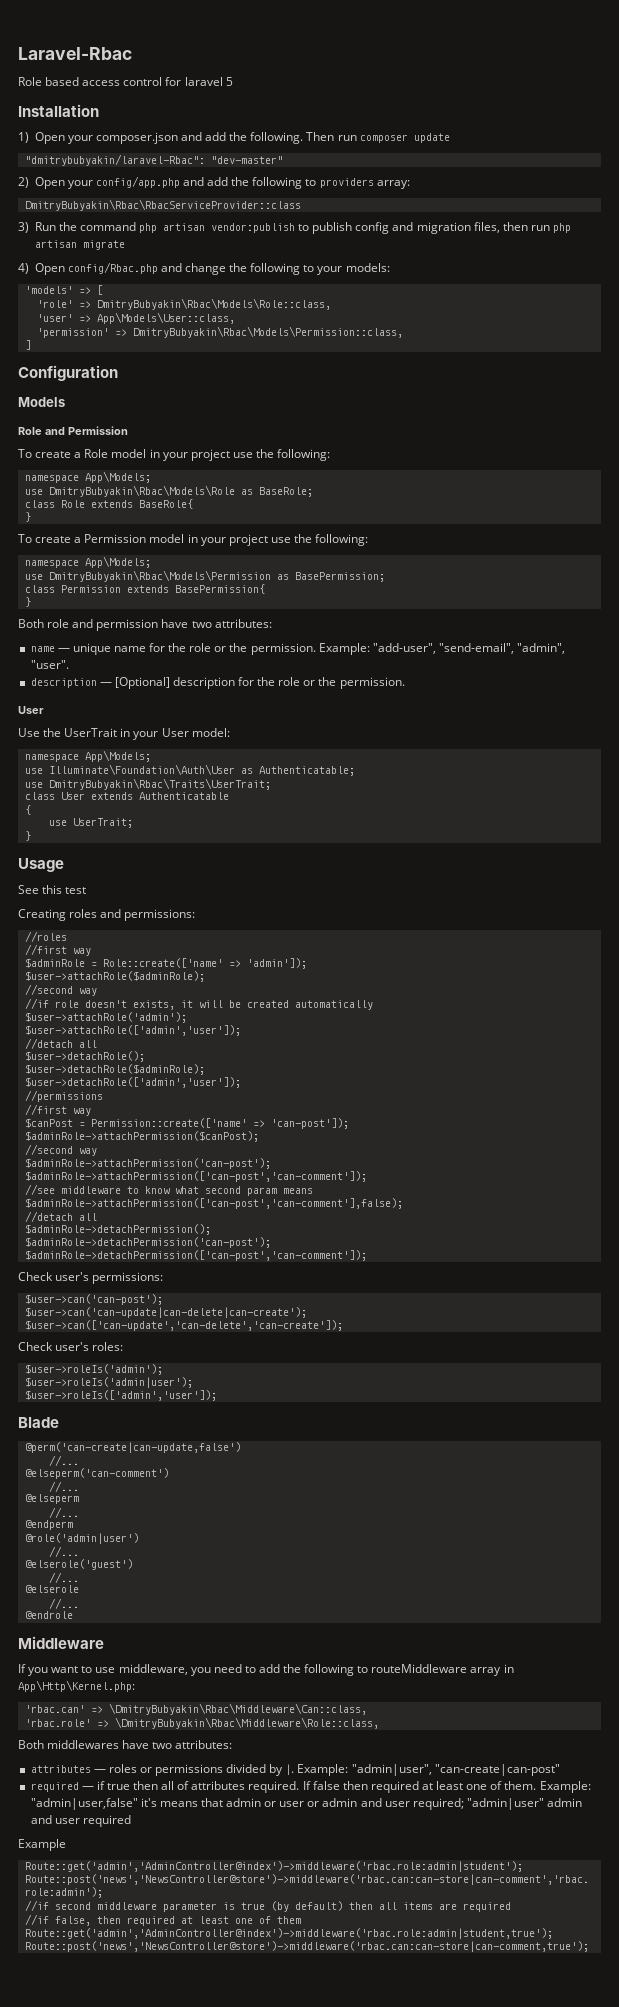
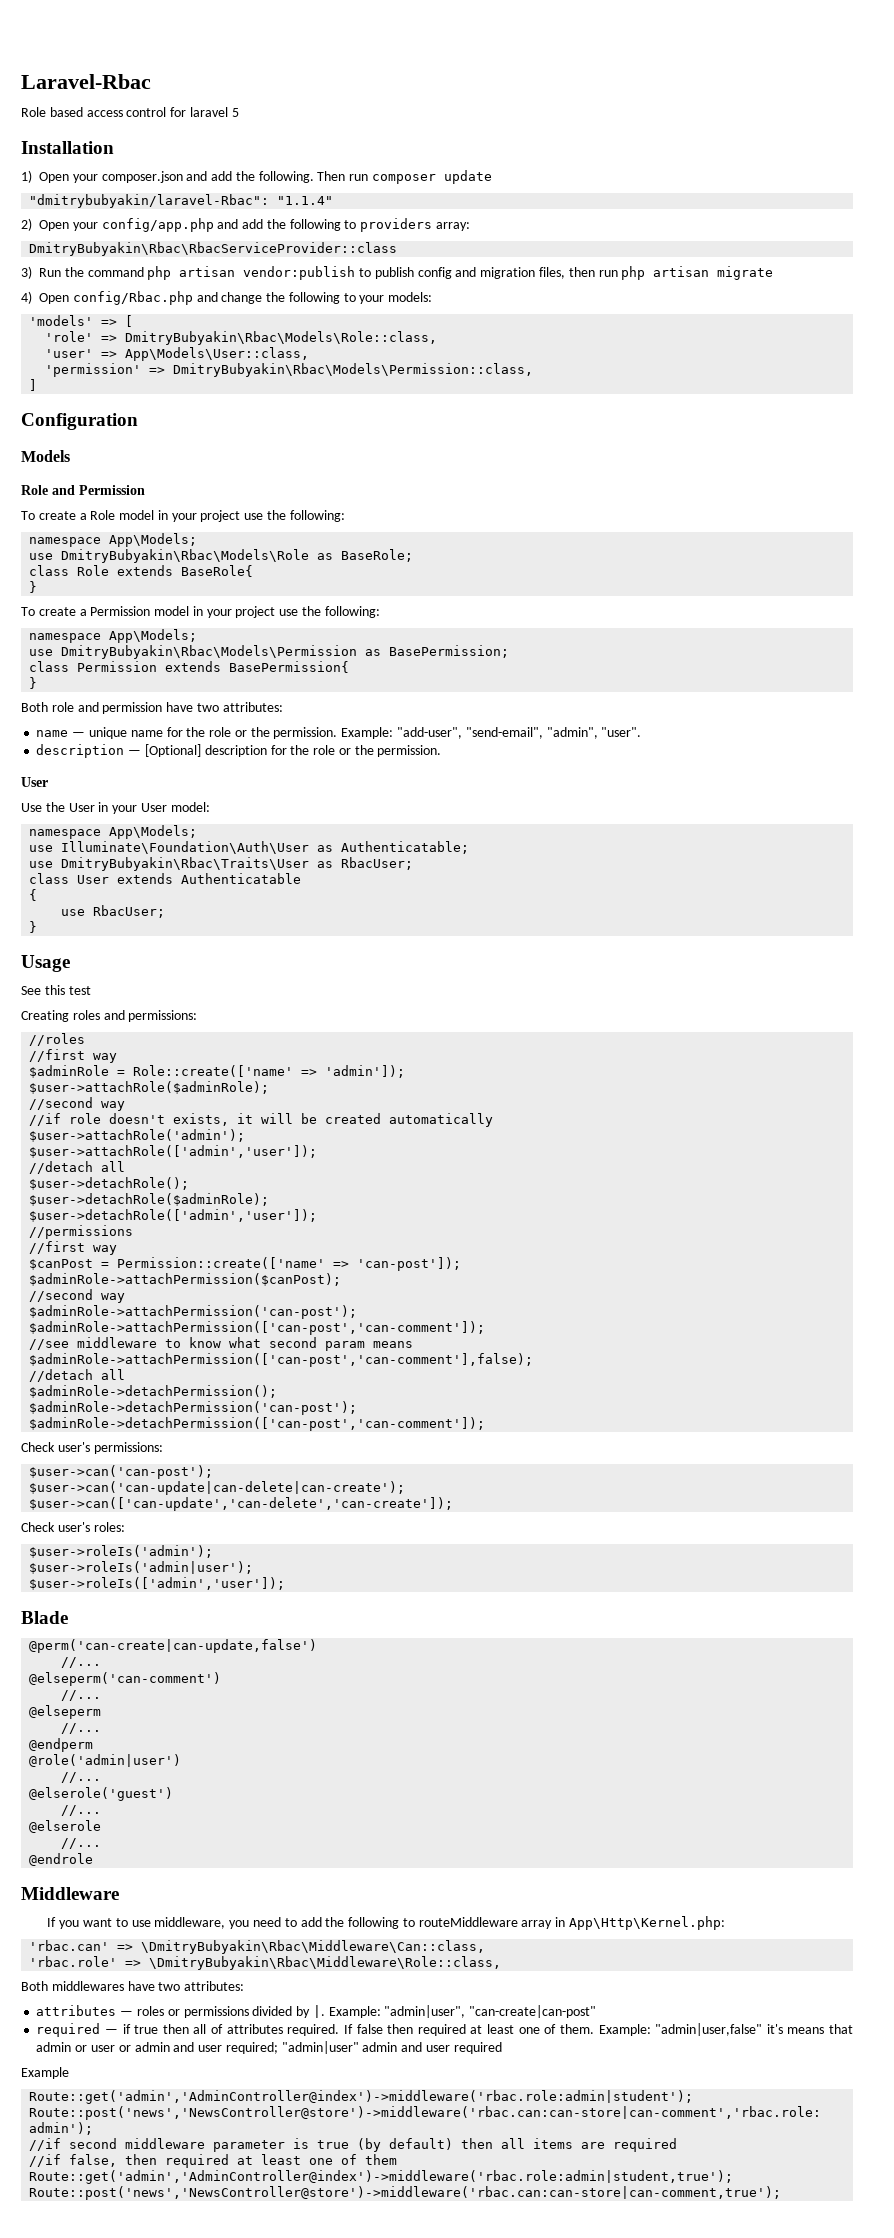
[210,156,283,164] "dev-master" -> [277,196,334,205] "1.1.4"
[64,728,118,737] UserTrait -> [68,803,95,812] User
[48,778,271,790] DmitryBubyakin\Rbac\Traits\UserTrait; -> [61,857,414,871] DmitryBubyakin\Rbac\Traits\User as RbacUser;
[72,818,133,828] UserTrait; -> [93,905,166,918] RbacUser;

